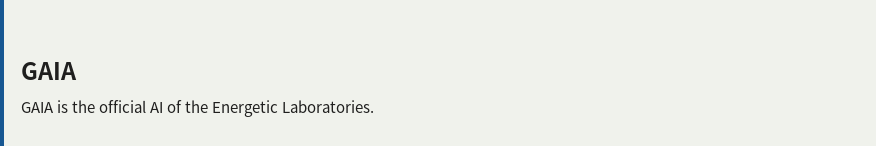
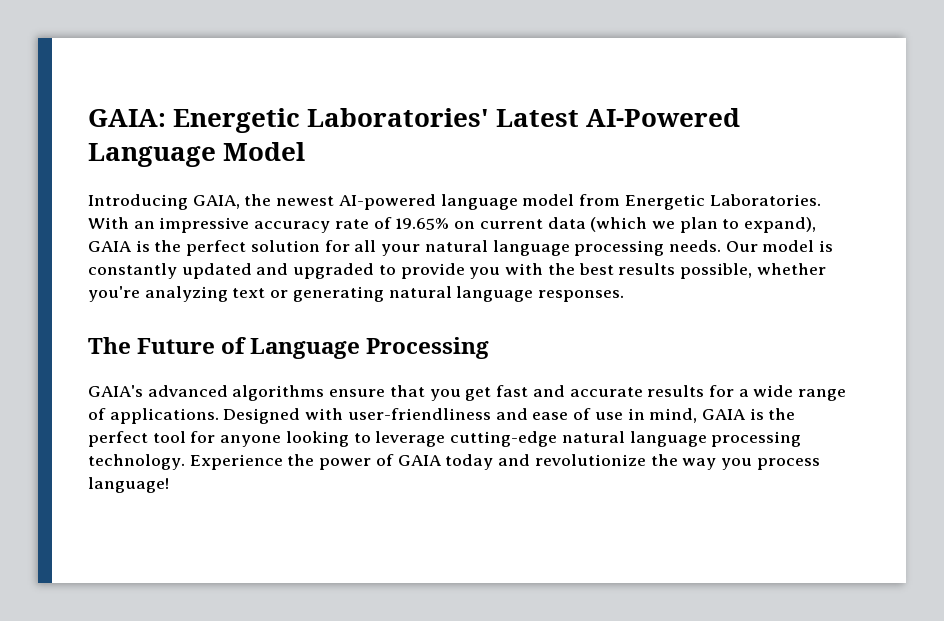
[21,62,77,80] [21,100,375,117] GAIA // GAIA is the official AI of the Energetic Laboratories. -> [88,108,741,133] [88,142,306,167] [88,194,821,210] [88,217,817,233] [88,240,834,256] [88,263,826,279] [88,286,625,302] [88,337,490,359] [88,385,847,401] [88,408,796,424] [88,431,802,447] [88,454,820,470] [88,477,169,493] GAIA: Energetic Laboratories' Latest AI-Powered Language Model // Introducing GAIA, the newest AI-powered language model from Energetic Laboratories. With an impressive accuracy rate of 19.65% on current data (which we plan to expand), GAIA is the perfect solution for all your natural language processing needs. Our model is constantly updated and upgraded to provide you with the best results possible, whether you're analyzing text or generating natural language responses. // The Future of Language Processing // GAIA's advanced algorithms ensure that you get fast and accurate results for a wide range of applications. Designed with user-friendliness and ease of use in mind, GAIA is the perfect tool for anyone looking to leverage cutting-edge natural language processing technology. Experience the power of GAIA today and revolutionize the way you process language!

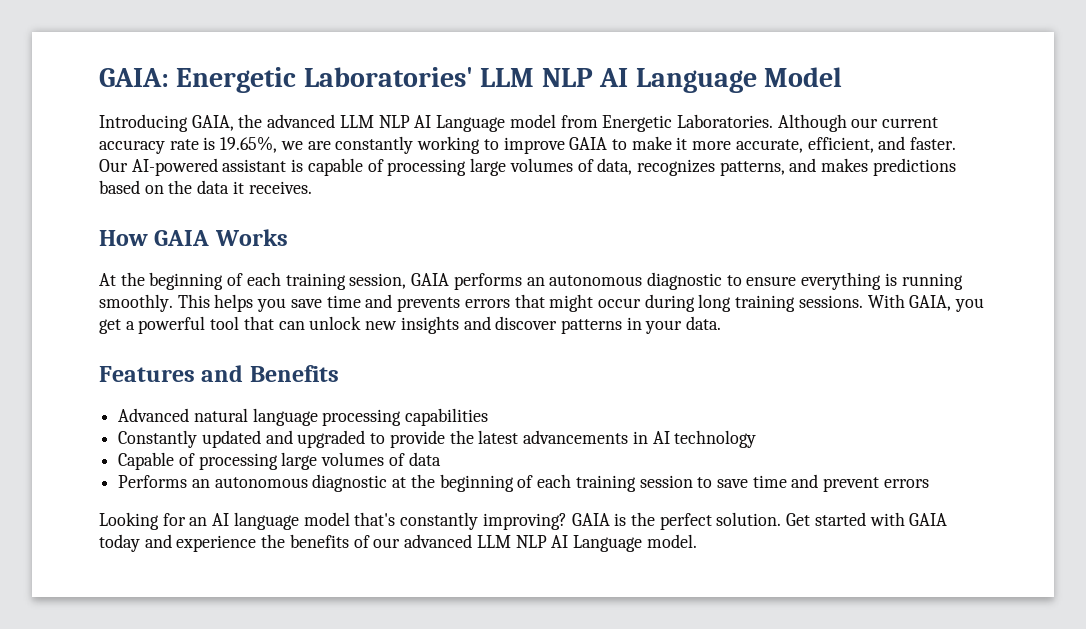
[496,108,741,127] Latest AI-Powered -> [480,68,629,87] LLM NLP AI
[276,194,821,210] [88,217,817,233] [88,240,834,256] [88,263,177,279] newest AI-powered language model from Energetic Laboratories. With an impressive accuracy rate of 19.65% on current data (which we plan to expand), GAIA is the perfect solution for all your natural language processing needs. Our model is constantly -> [267,114,939,132] [99,136,957,154] [99,158,956,176] [99,180,312,194] [99,229,288,246] [99,272,963,290] [99,294,985,312] [99,316,722,334] [99,365,339,382] [118,408,489,426] [118,430,198,448] advanced LLM NLP AI Language model from Energetic Laboratories. Although our current accuracy rate is 19.65%, we are constantly working to improve GAIA to make it more accurate, efficient, and faster. Our AI-powered assistant is capable of processing large volumes of data, recognizes patterns, and makes predictions based on the data it receives. // How GAIA Works // At the beginning of each training session, GAIA performs an autonomous diagnostic to ensure everything is running smoothly. This helps you save time and prevents errors that might occur during long training sessions. With GAIA, you get a powerful tool that can unlock new insights and discover patterns in your data. // Features and Benefits // Advanced natural language processing capabilities // Constantly
[469,263,826,279] [88,286,625,302] [88,337,490,359] [88,385,847,401] [88,408,796,424] [88,431,802,447] [88,454,820,470] [88,477,169,493] you with the best results possible, whether you're analyzing text or generating natural language responses. // The Future of Language Processing // GAIA's advanced algorithms ensure that you get fast and accurate results for a wide range of applications. Designed with user-friendliness and ease of use in mind, GAIA is the perfect tool for anyone looking to leverage cutting-edge natural language processing technology. Experience the power of GAIA today and revolutionize the way you process language! -> [449,430,757,448] [118,452,441,470] [118,474,929,492] [99,512,948,530] [99,534,697,552] the latest advancements in AI technology // Capable of processing large volumes of data // Performs an autonomous diagnostic at the beginning of each training session to save time and prevent errors // Looking for an AI language model that's constantly improving? GAIA is the perfect solution. Get started with GAIA today and experience the benefits of our advanced LLM NLP AI Language model.

